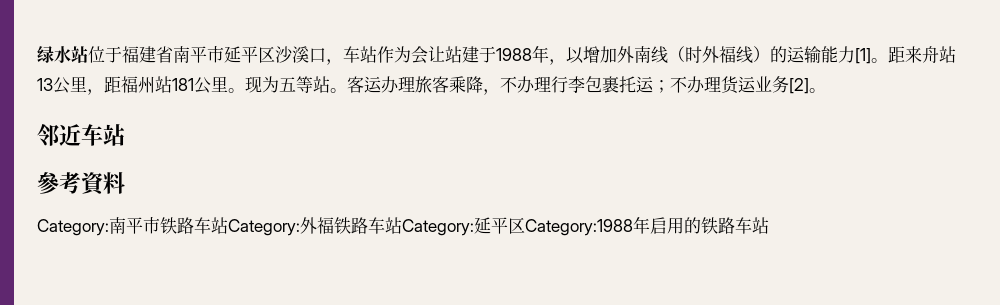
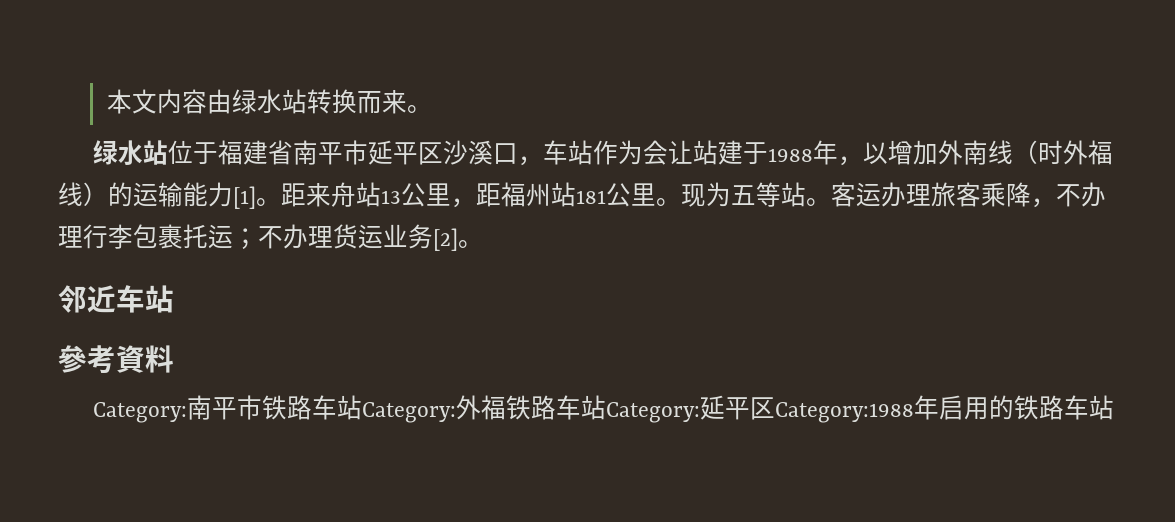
(37, 54) none -> [106,89,432,114] 本文内容由绿水站转换而来。 //

